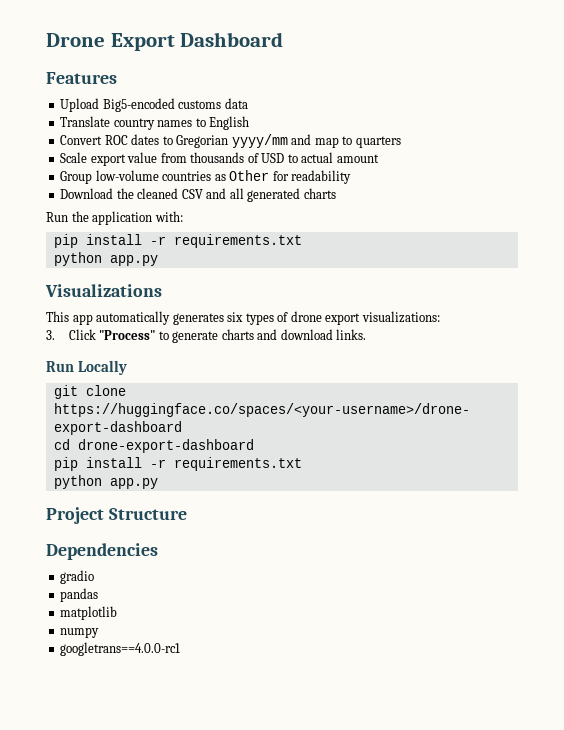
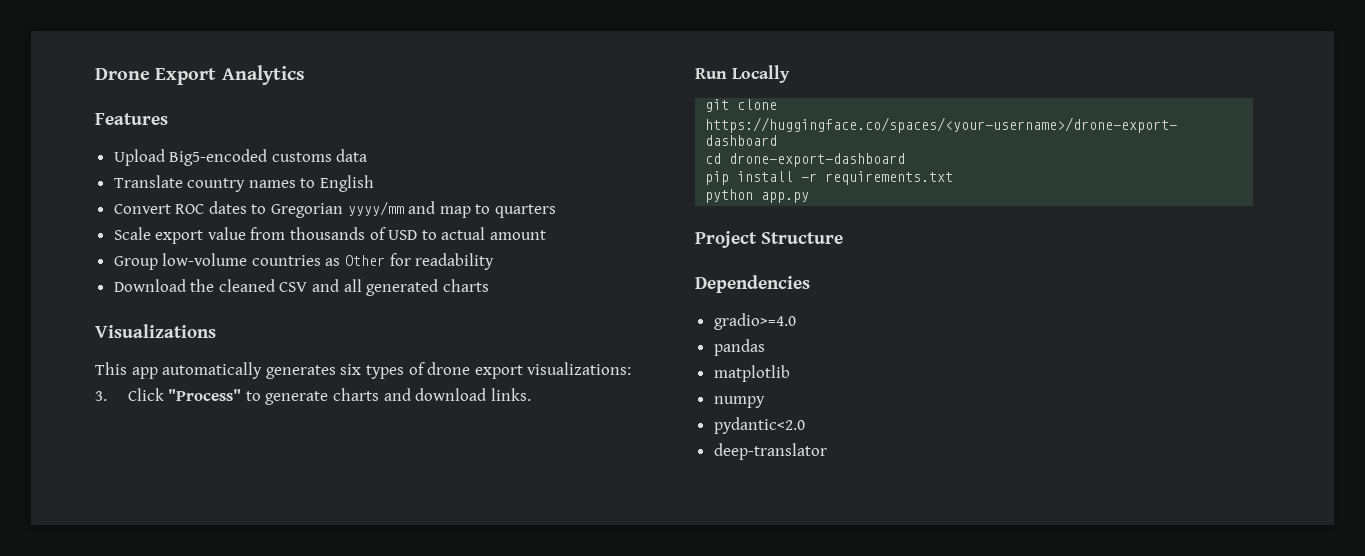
[180,32,284,47] Dashboard -> [221,65,305,85] Analytics
[46,211,183,225] [53,234,302,248] [53,252,158,266] // Run the application with: // pip install -r requirements.txt // python app.py -> (489, 285) none
[60,570,95,584] gradio -> [713,313,796,330] gradio>=4.0
[60,642,181,656] googletrans==4.0.0-rc1 -> [713,417,805,434] [713,443,827,460] pydantic<2.0 // deep-translator

